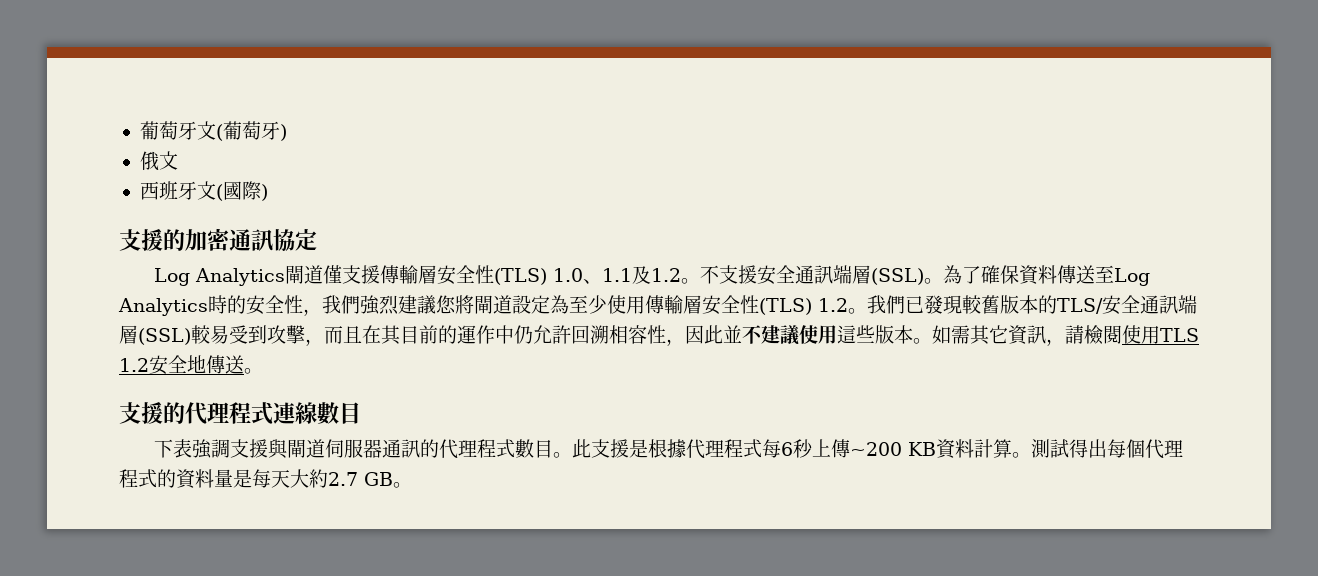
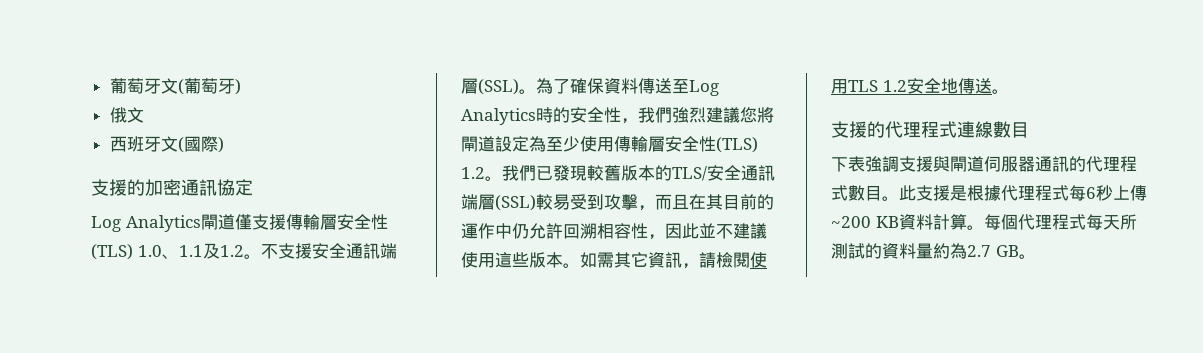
[1031,439,1108,458] 測試得出 -> (984, 227) none
[157,469,328,489] 的資料量是每天大約 -> [1085,214,1137,230] [831,243,967,259] 每天所測試的資料量約為

